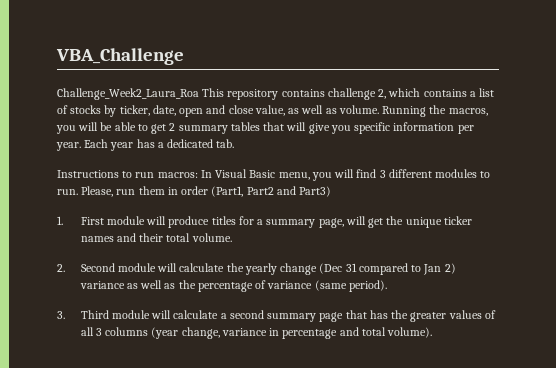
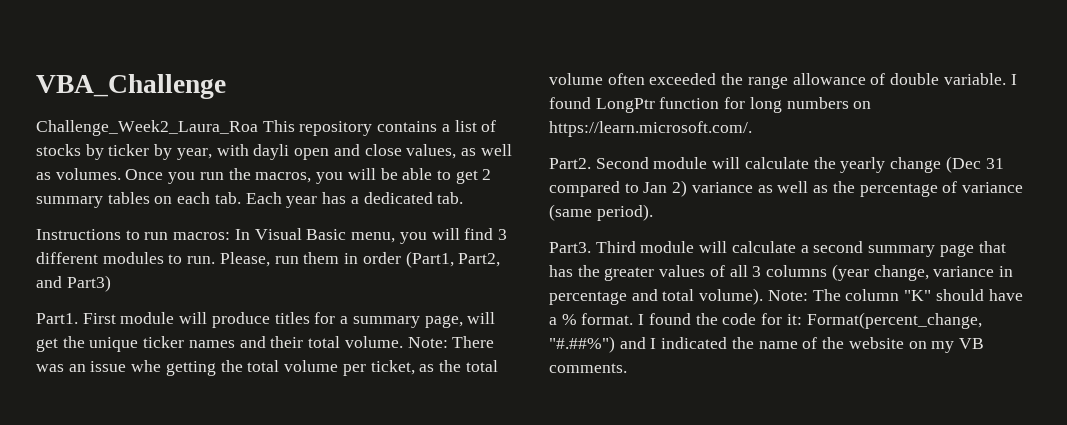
[327,88,467,100] challenge 2, which contains -> (438, 126) none
[119,105,176,116] ticker, date, -> [108,144,290,160] ticker by year, with dayli
[254,105,427,117] value, as well as volume. Running -> [406,144,512,159] [36,168,224,184] values, as well as volumes. Once you run
[263,122,474,134] [56,142,81,151] that will give you specific information per year. -> [154,192,241,204] on each tab.
[246,187,274,195] Part2 -> [458,253,501,267] Part2,
[57,216,63,225] 1. -> [36,313,78,324] Part1.
[57,264,65,272] // 2. -> [407,336,495,348] [36,360,498,376] [549,73,1017,89] [549,97,872,113] [549,121,752,137] [549,158,591,169] Note: There was an issue whe getting the total volume per ticket, as the total volume often exceeded the range allowance of double variable. I found LongPtr function for long numbers on https://learn.microsoft.com/. // Part2.
[57,311,65,319] 3. -> [549,242,591,253] Part3.
(433, 332) none -> [767,289,1023,301] [549,312,982,329] [549,336,984,353] [549,363,627,373] Note: The column "K" should have a % format. I found the code for it: Format(percent_change, "#.##%") and I indicated the name of the website on my VB comments.

